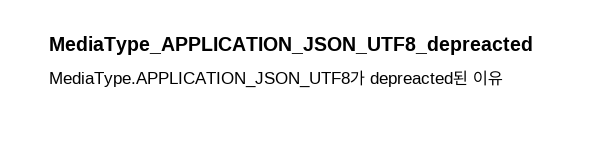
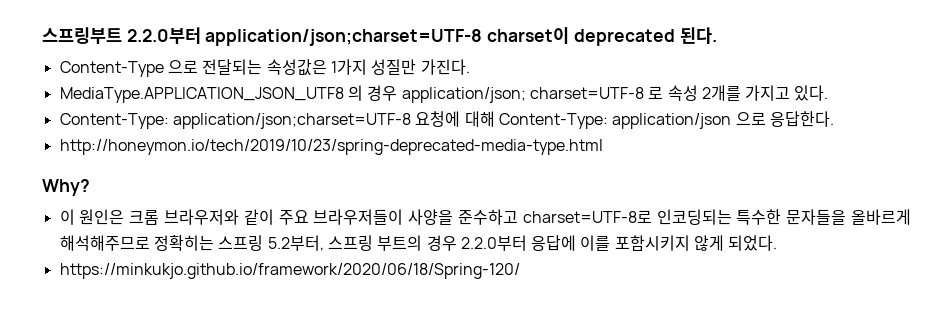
[49,36,533,55] [49,70,503,88] MediaType_APPLICATION_JSON_UTF8_depreacted // MediaType.APPLICATION_JSON_UTF8가 depreacted된 이유 -> [42,27,717,46] [59,59,470,77] [59,85,829,103] [59,111,834,129] [59,139,603,155] [42,179,90,196] [59,209,911,225] [59,235,778,251] [59,263,520,279] 스프링부트 2.2.0부터 application/json;charset=UTF-8 charset이 deprecated 된다. // Content-Type 으로 전달되는 속성값은 1가지 성질만 가진다. // MediaType.APPLICATION_JSON_UTF8 의 경우 application/json; charset=UTF-8 로 속성 2개를 가지고 있다. // Content-Type: application/json;charset=UTF-8 요청에 대해 Content-Type: application/json 으로 응답한다. // http://honeymon.io/tech/2019/10/23/spring-deprecated-media-type.html // Why? // 이 원인은 크롬 브라우저와 같이 주요 브라우저들이 사양을 준수하고 charset=UTF-8로 인코딩되는 특수한 문자들을 올바르게 해석해주므로 정확히는 스프링 5.2부터, 스프링 부트의 경우 2.2.0부터 응답에 이를 포함시키지 않게 되었다. // https://minkukjo.github.io/framework/2020/06/18/Spring-120/

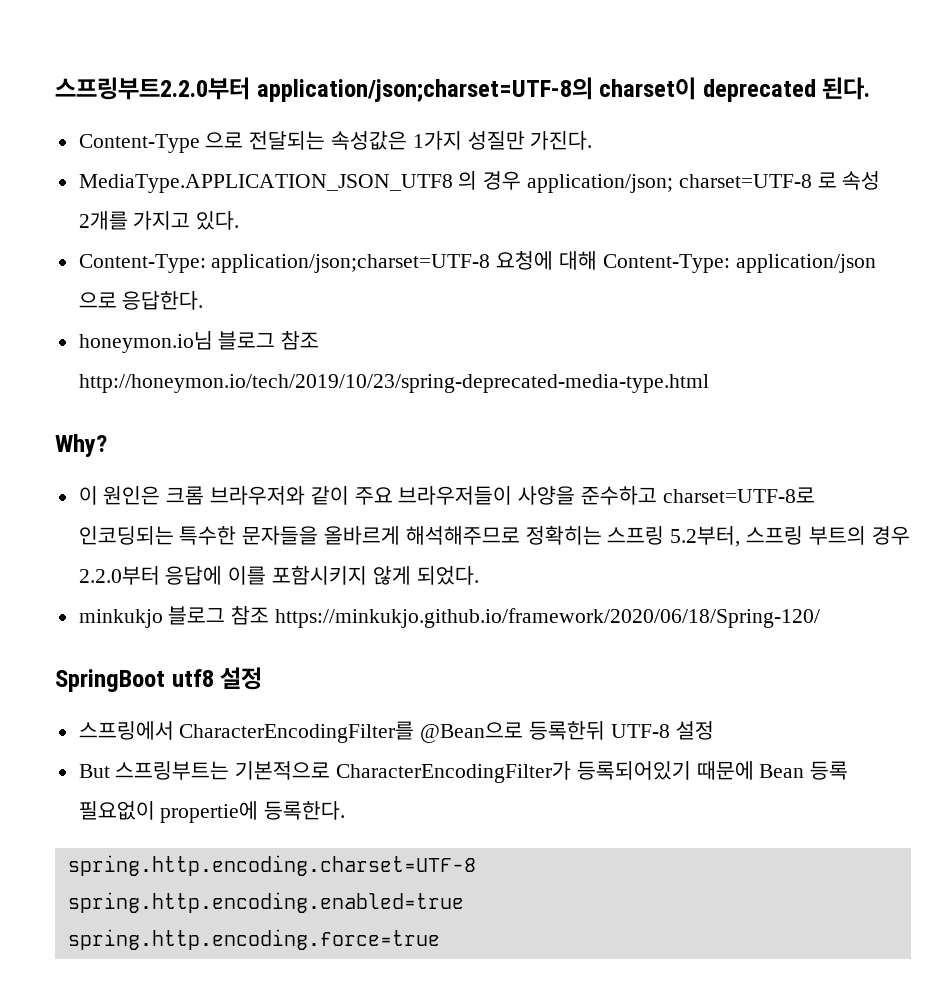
[42,27,483,46] 스프링부트 2.2.0부터 application/json;charset=UTF-8 -> [55,77,593,102] 스프링부트2.2.0부터 application/json;charset=UTF-8의
(834, 119) none -> [78,330,320,353] honeymon.io님 블로그 참조
[59,263,520,279] https://minkukjo.github.io/framework/2020/06/18/Spring-120/ -> [78,605,821,628] [55,667,263,692] [78,721,714,743] [78,761,849,783] [78,801,346,823] [67,855,476,876] [67,892,464,913] [67,929,440,950] minkukjo 블로그 참조 https://minkukjo.github.io/framework/2020/06/18/Spring-120/ // SpringBoot utf8 설정 // 스프링에서 CharacterEncodingFilter를 @Bean으로 등록한뒤 UTF-8 설정 // But 스프링부트는 기본적으로 CharacterEncodingFilter가 등록되어있기 때문에 Bean 등록 필요없이 propertie에 등록한다. // spring.http.encoding.charset=UTF-8 // spring.http.encoding.enabled=true // spring.http.encoding.force=true

